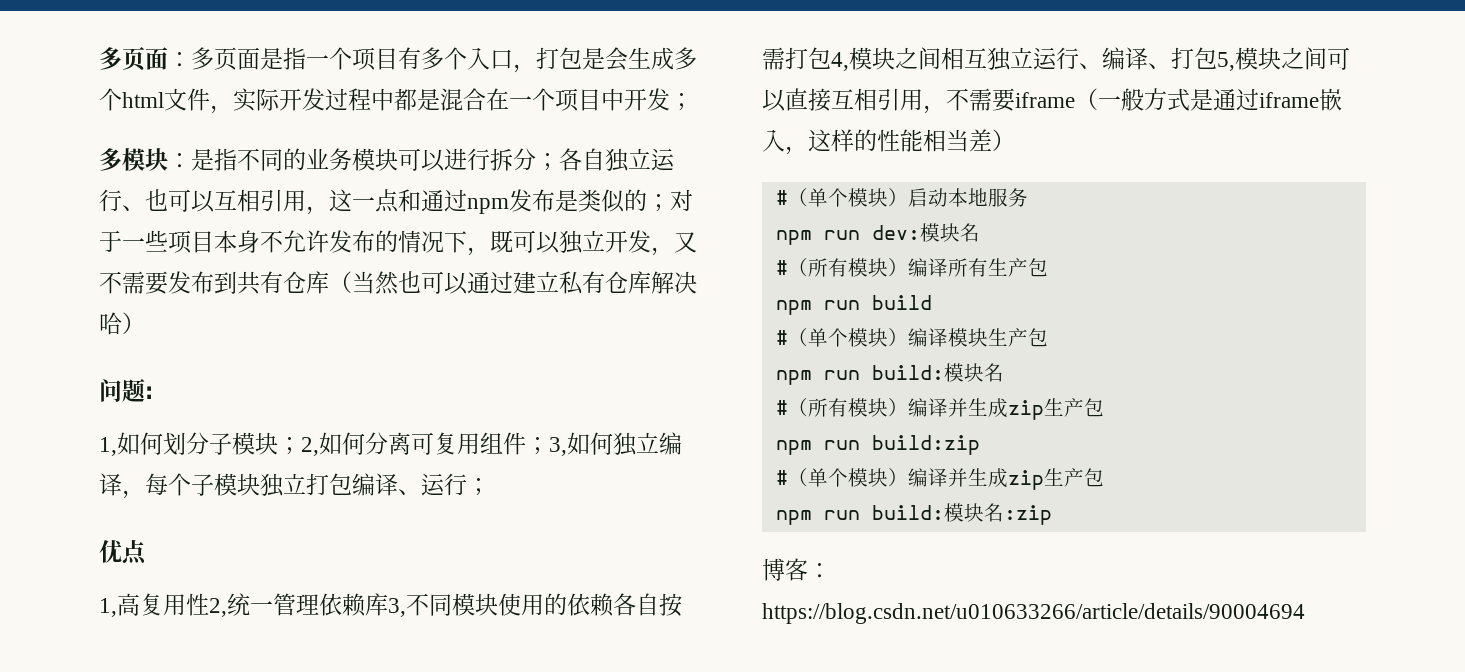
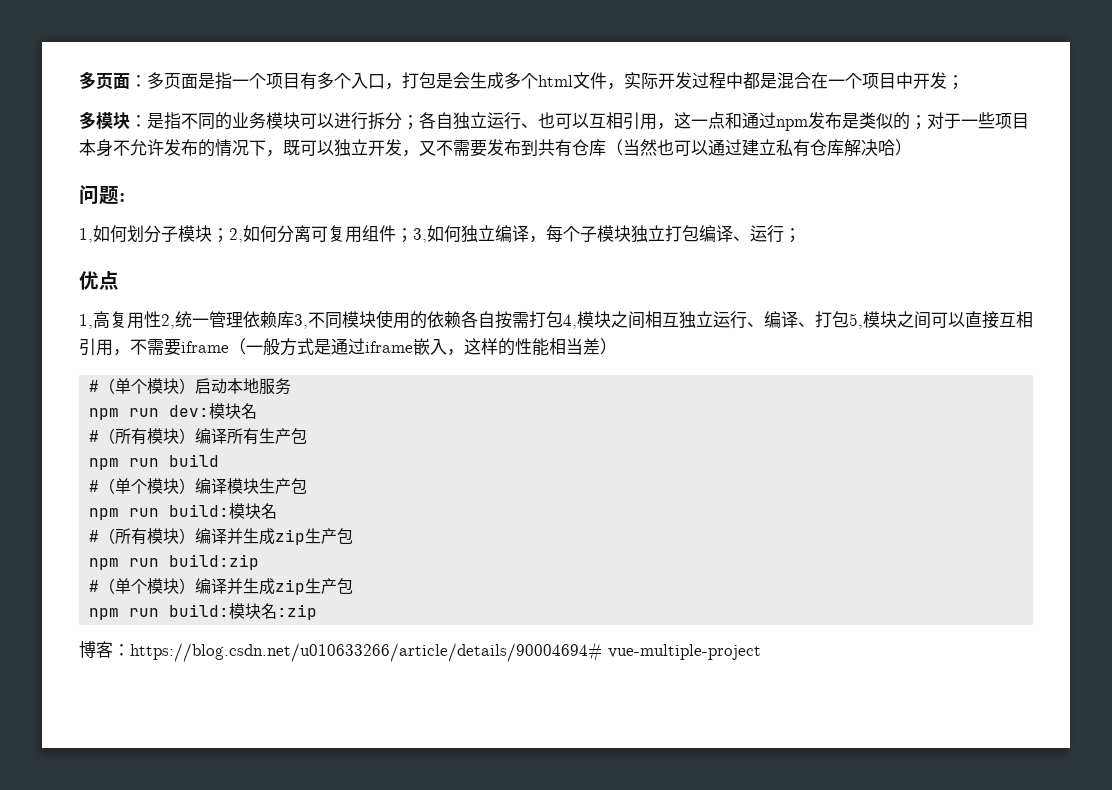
[762,603,1305,624] https://blog.csdn.net/u010633266/article/details/90004694 -> [130,642,761,662] https://blog.csdn.net/u010633266/article/details/90004694# vue-multiple-project

